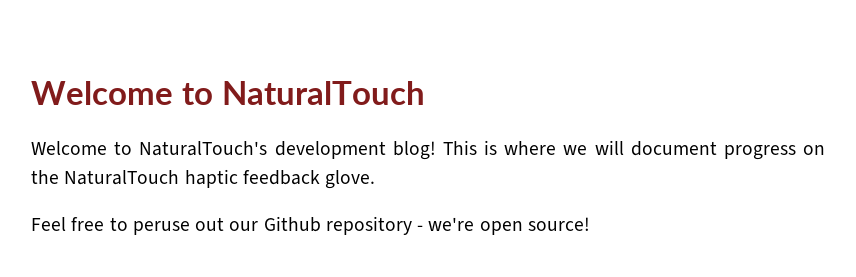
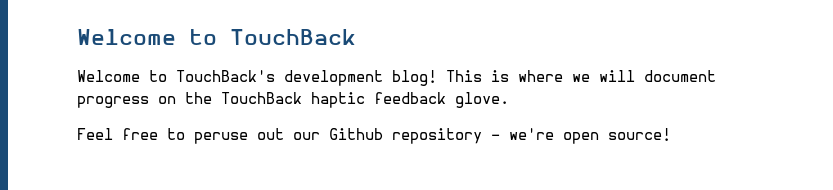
[31,81,425,105] [31,141,268,156] Welcome to NaturalTouch // Welcome to NaturalTouch's -> [77,29,356,45] [77,70,275,82] Welcome to TouchBack // Welcome to TouchBack's
[64,170,180,185] NaturalTouch -> [221,92,302,104] TouchBack

